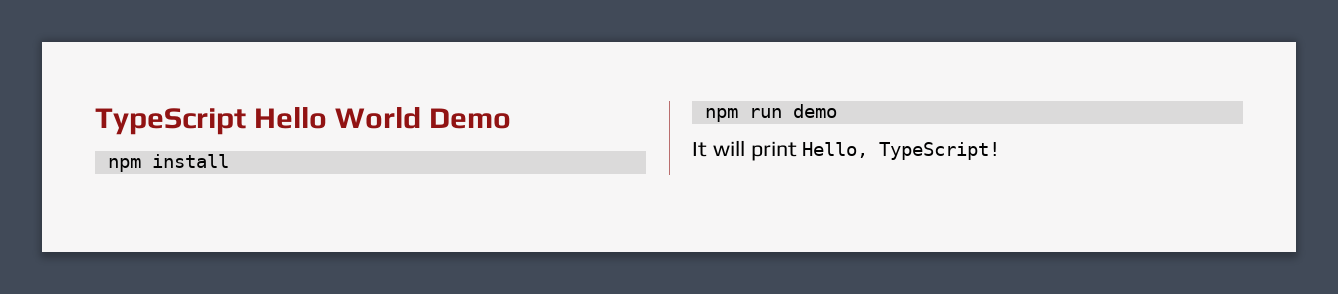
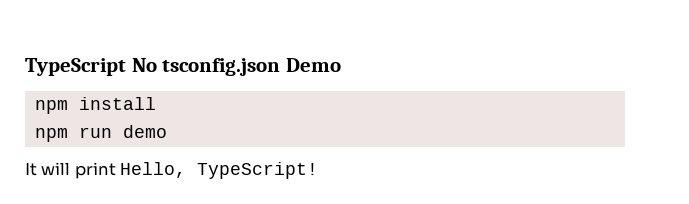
[254,107,422,129] Hello World -> [131,58,281,76] No tsconfig.json

